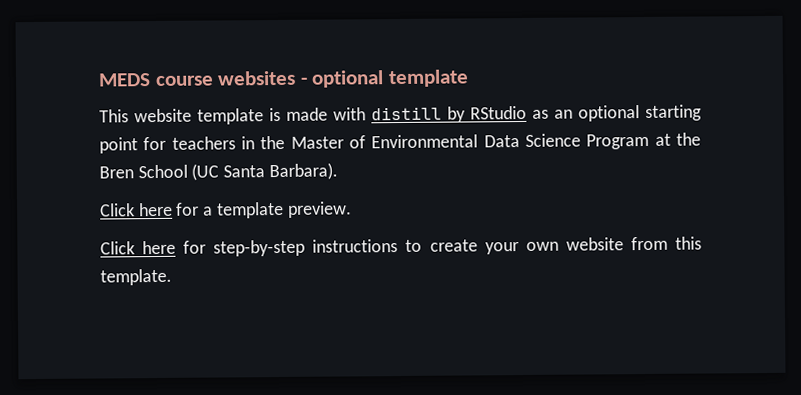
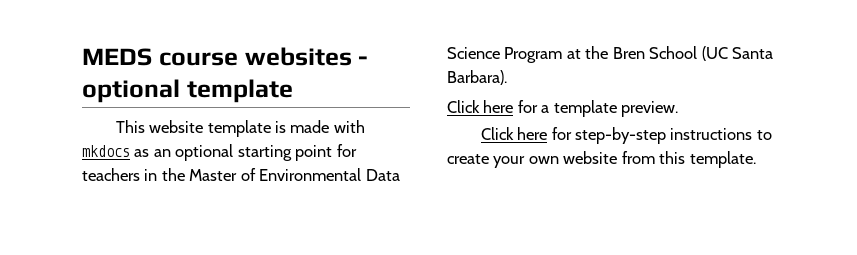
[371,105,527,123] distill by RStudio -> [82,145,130,157] mkdocs

